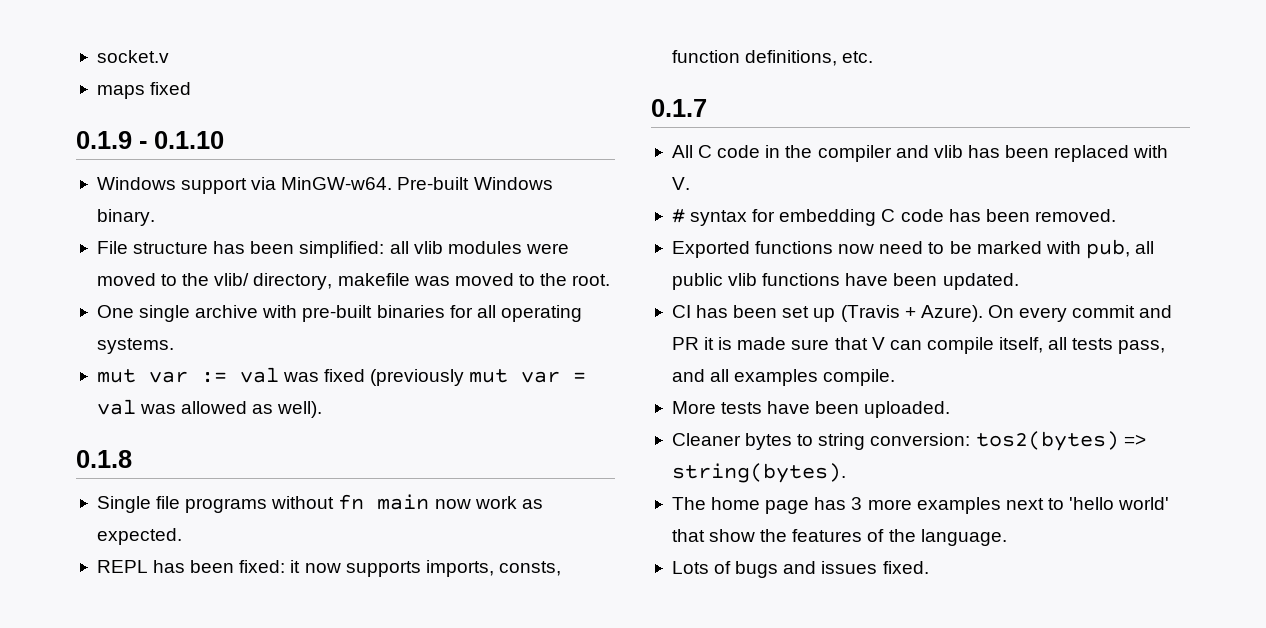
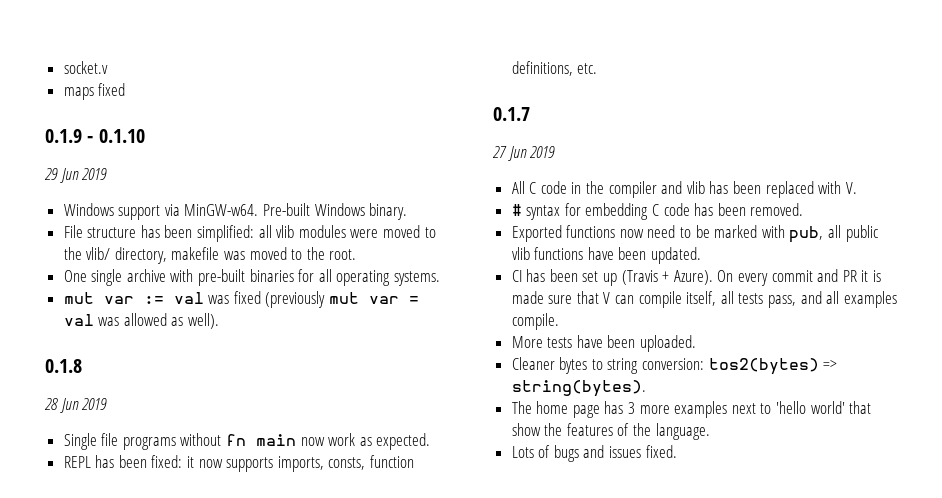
(224, 140) none -> [44,168,108,183] // 29 Jun 2019
(132, 459) none -> [44,398,108,413] // 28 Jun 2019
(707, 108) none -> [492,146,556,161] // 27 Jun 2019

